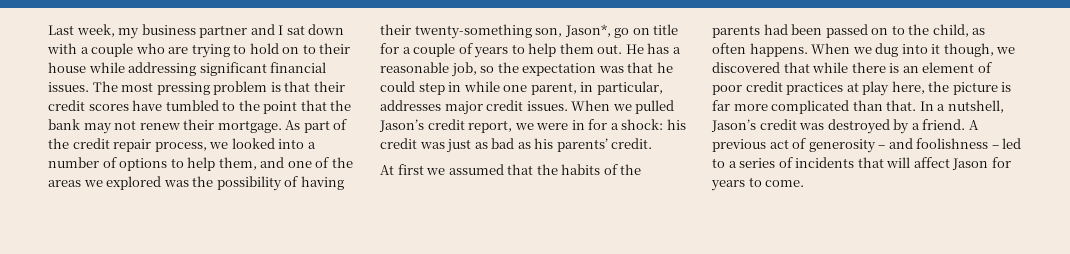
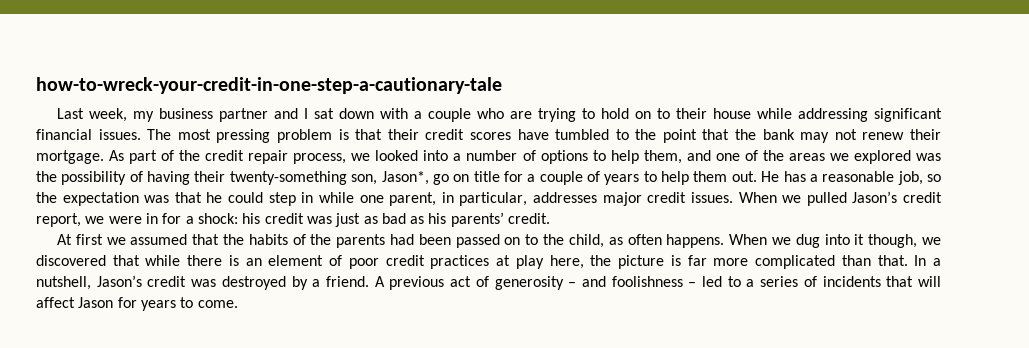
(48, 30) none -> [36,77,502,94] how-to-wreck-your-credit-in-one-step-a-cautionary-tale //

